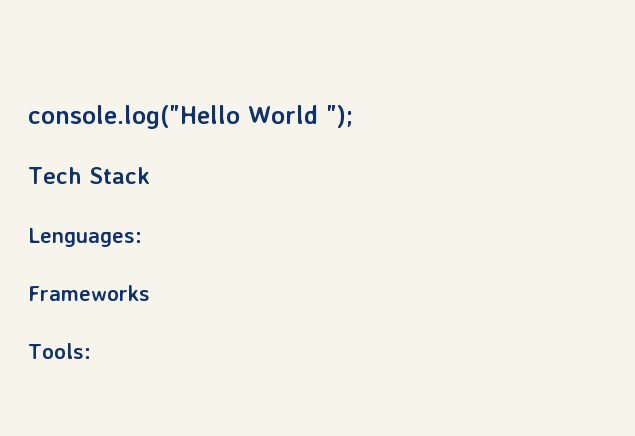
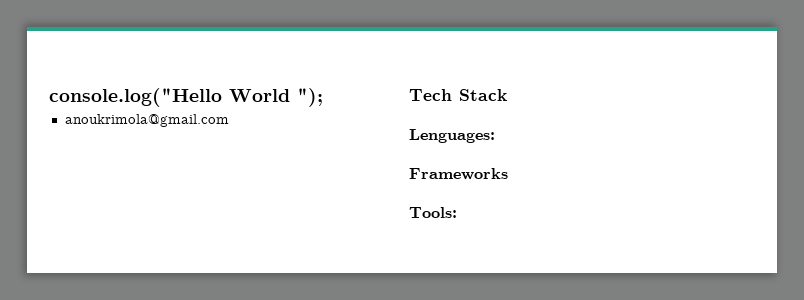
(353, 116) none -> [64,114,229,127] // anoukrimola@gmail.com

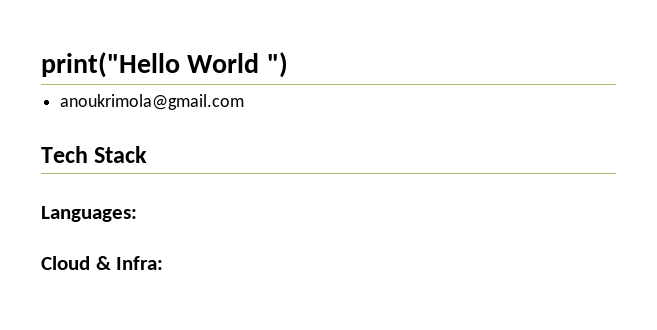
[49,88,323,107] console.log("Hello World "); -> [41,52,288,78] print("Hello World ")
[409,129,495,143] [409,168,508,180] [409,207,457,218] Lenguages: // Frameworks // Tools: -> [41,206,137,222] [41,256,164,270] Languages: // Cloud & Infra:

